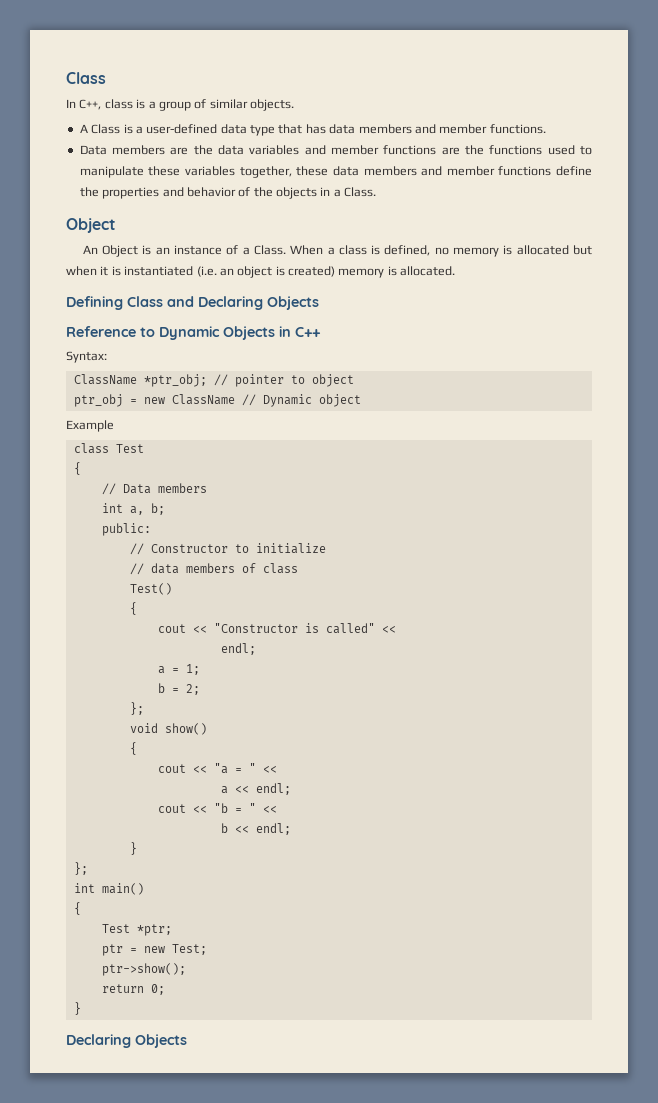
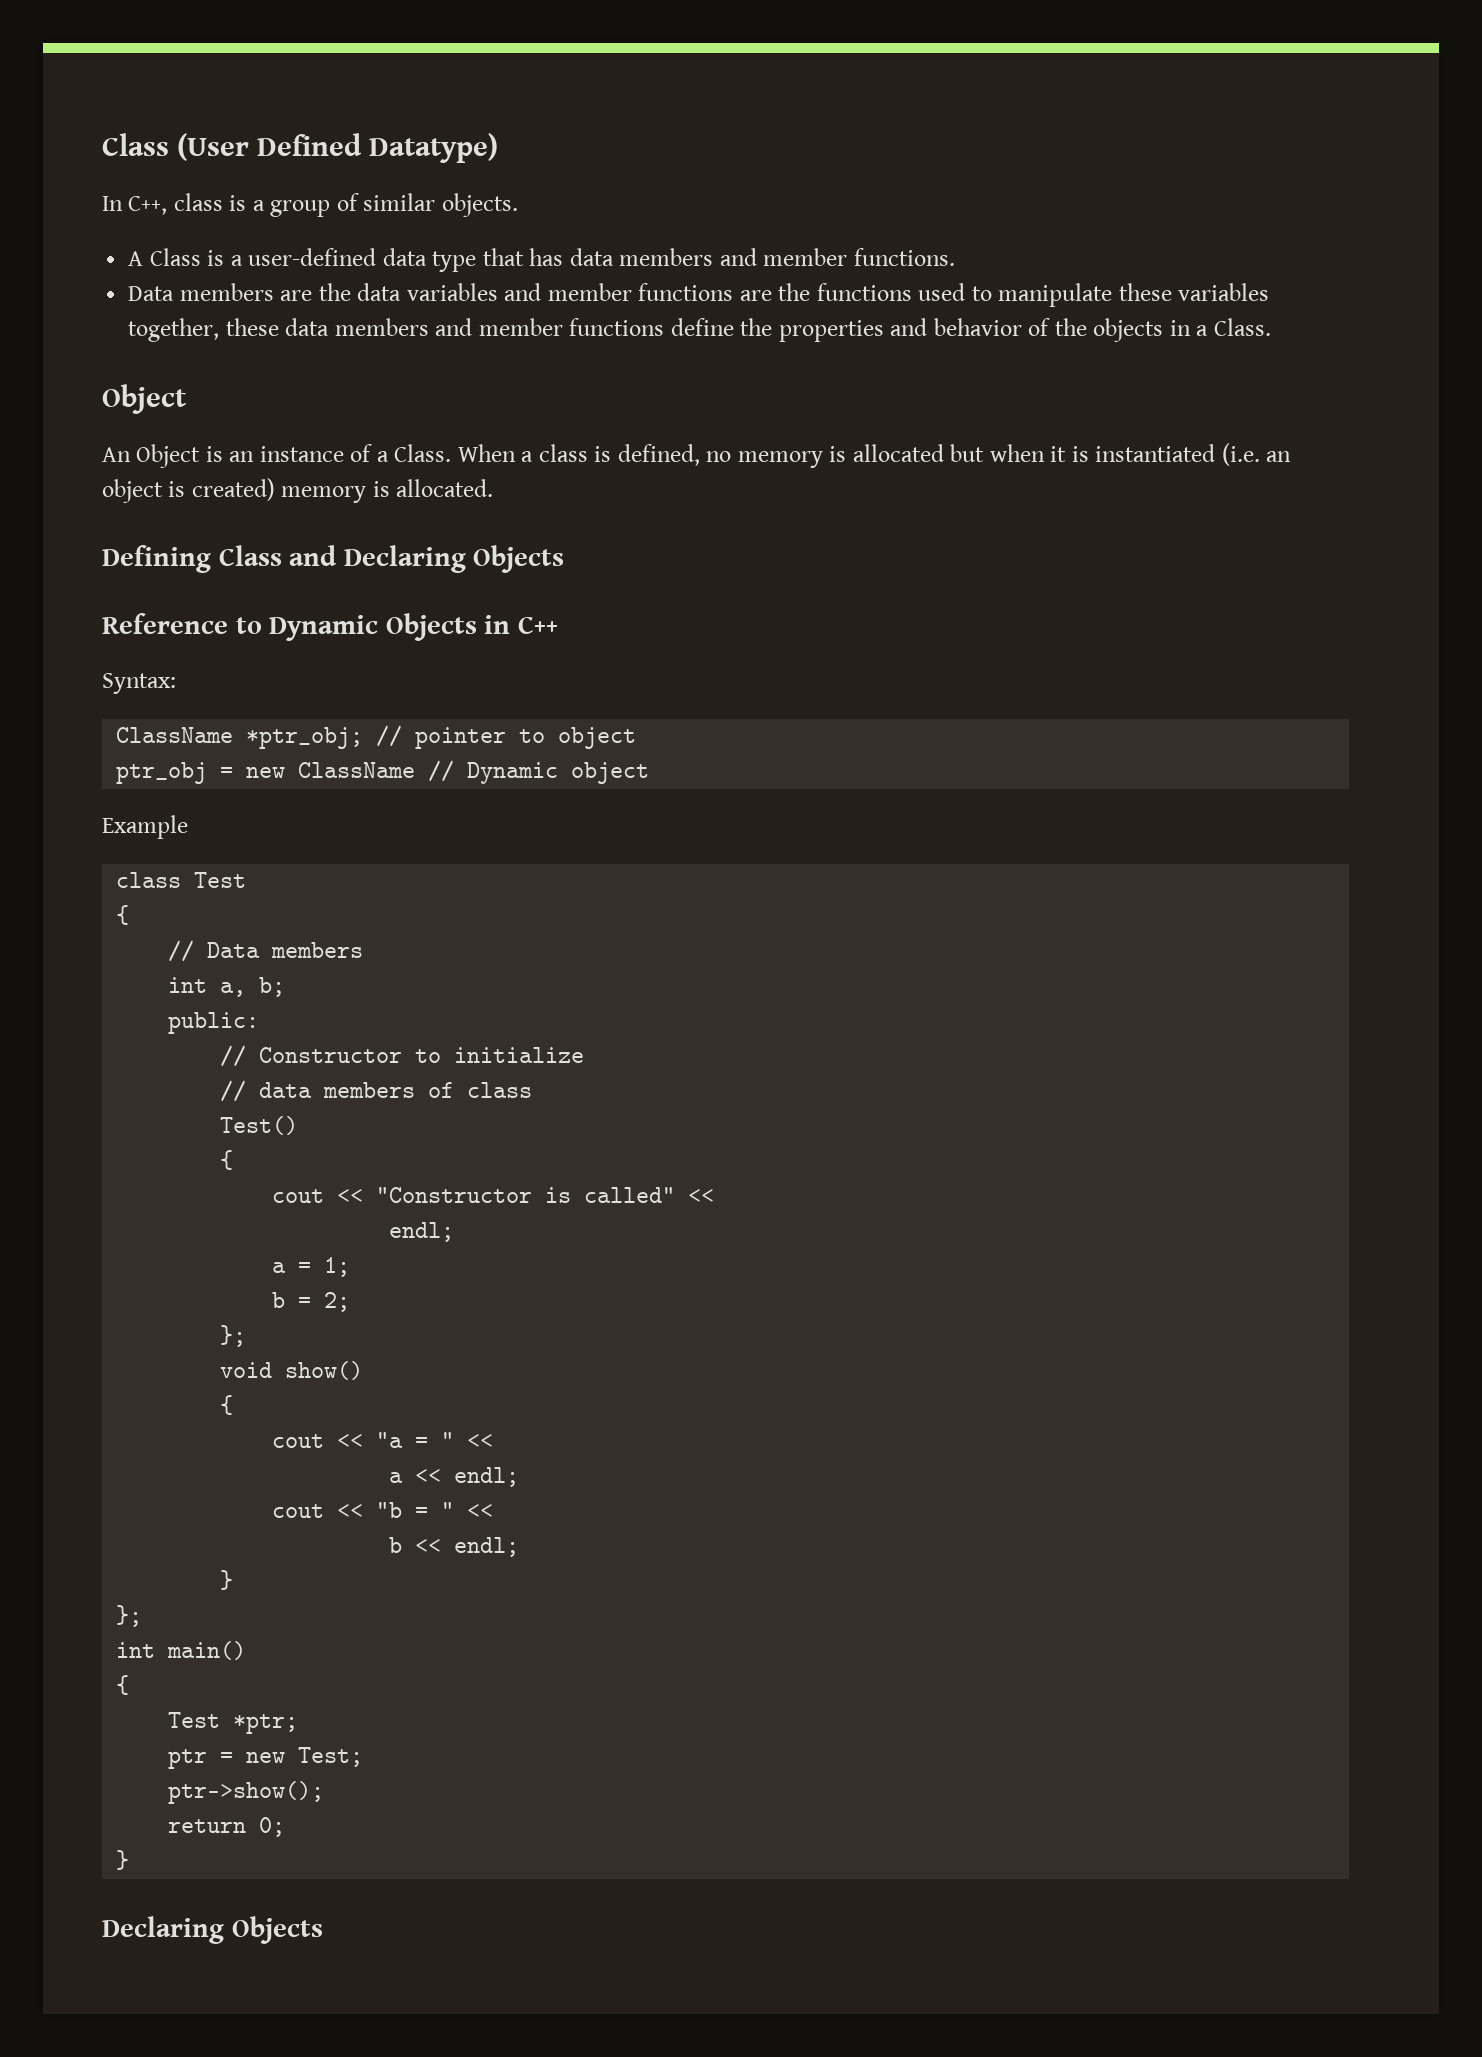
[66,72,106,84] Class -> [102,133,499,163] Class (User Defined Datatype)

